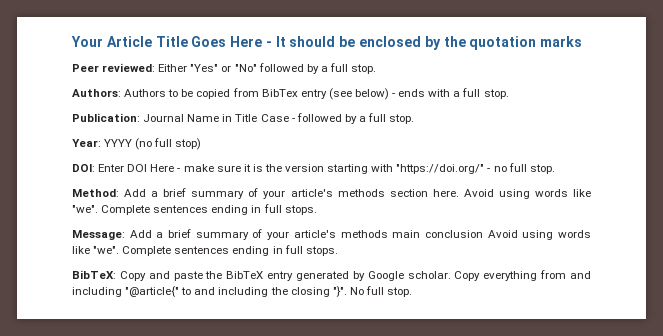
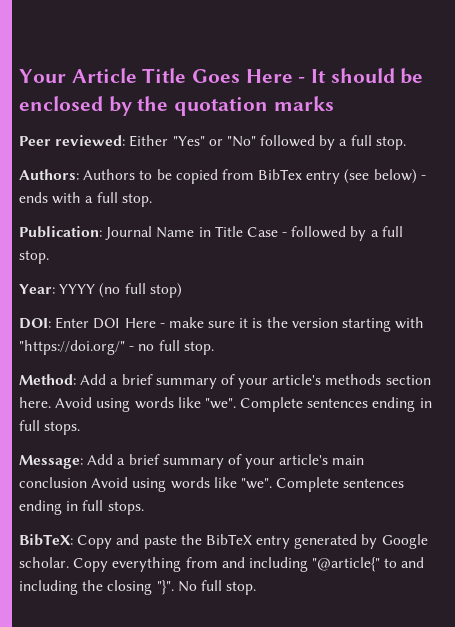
[340,230,388,238] methods -> (329, 459) none

